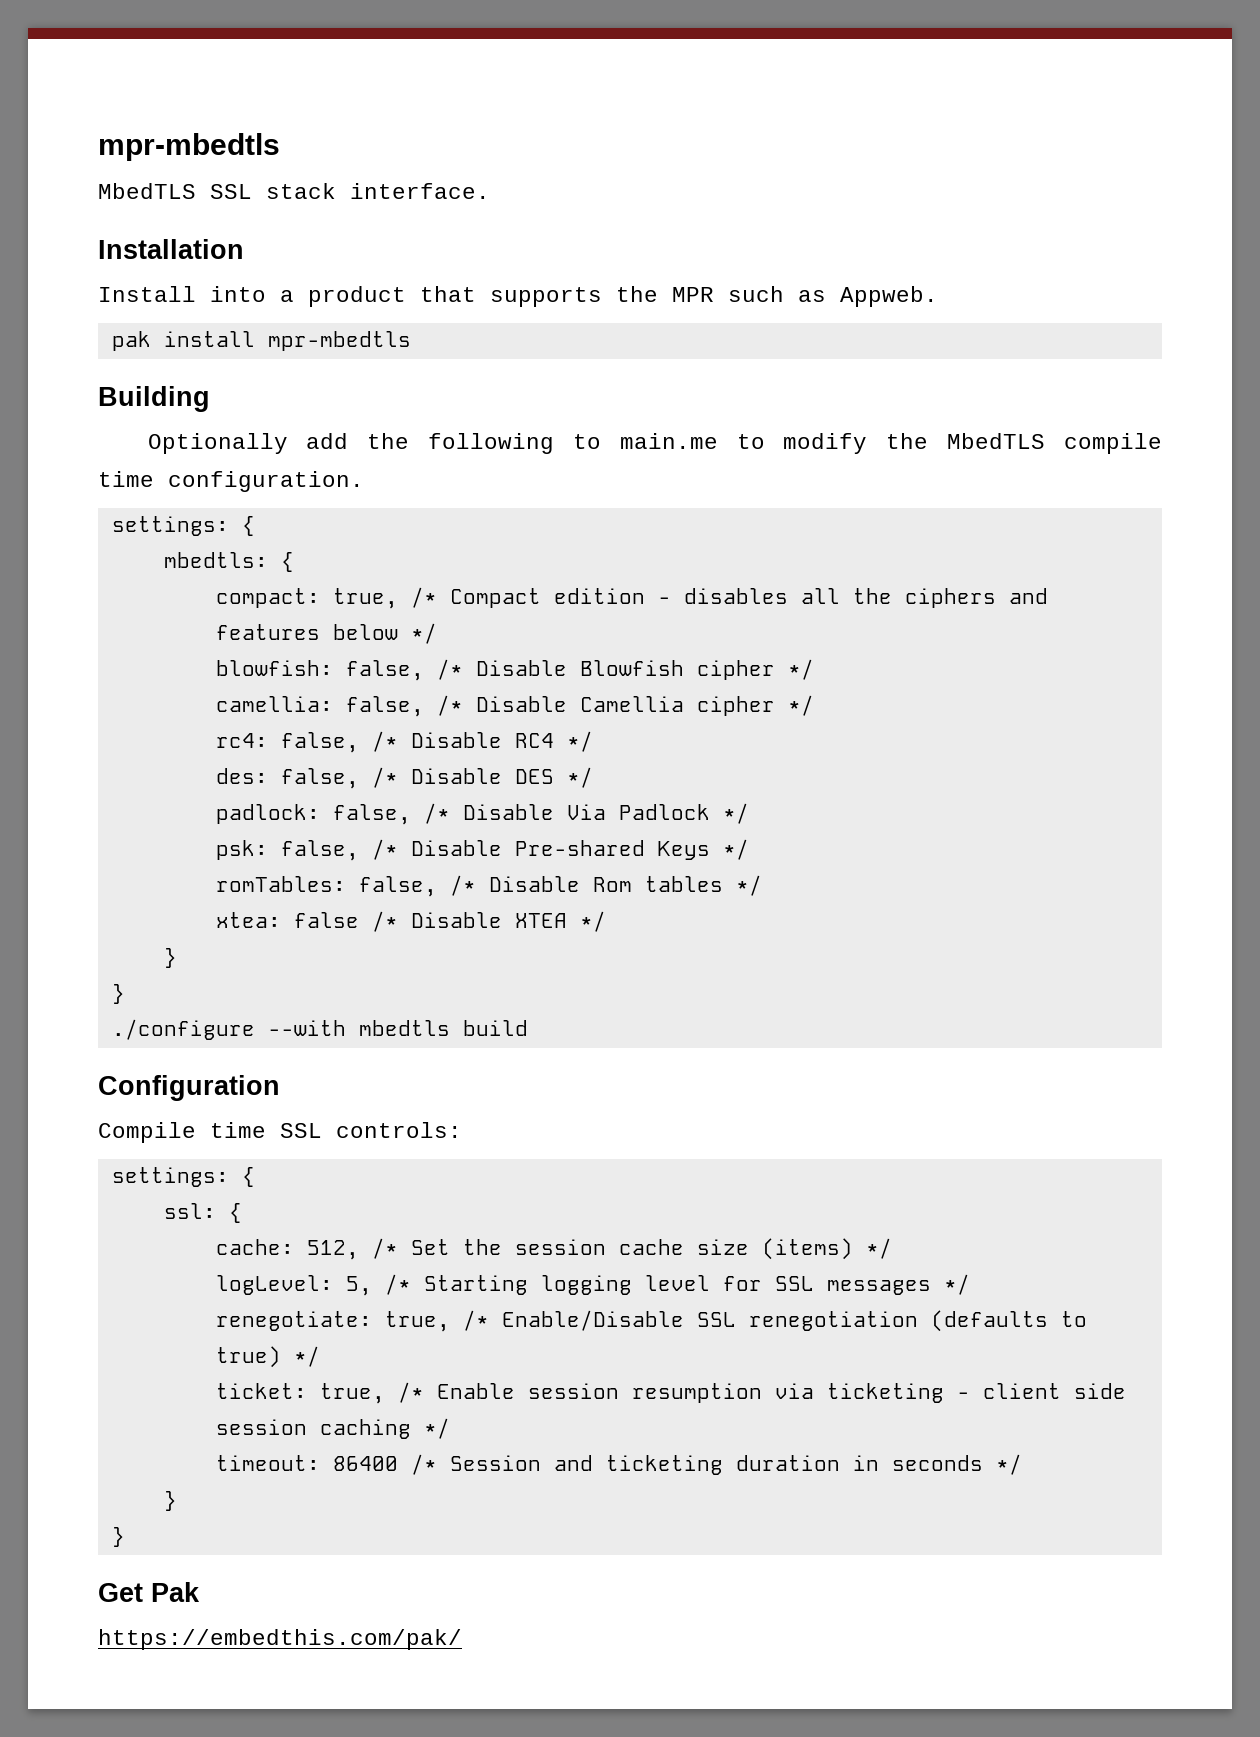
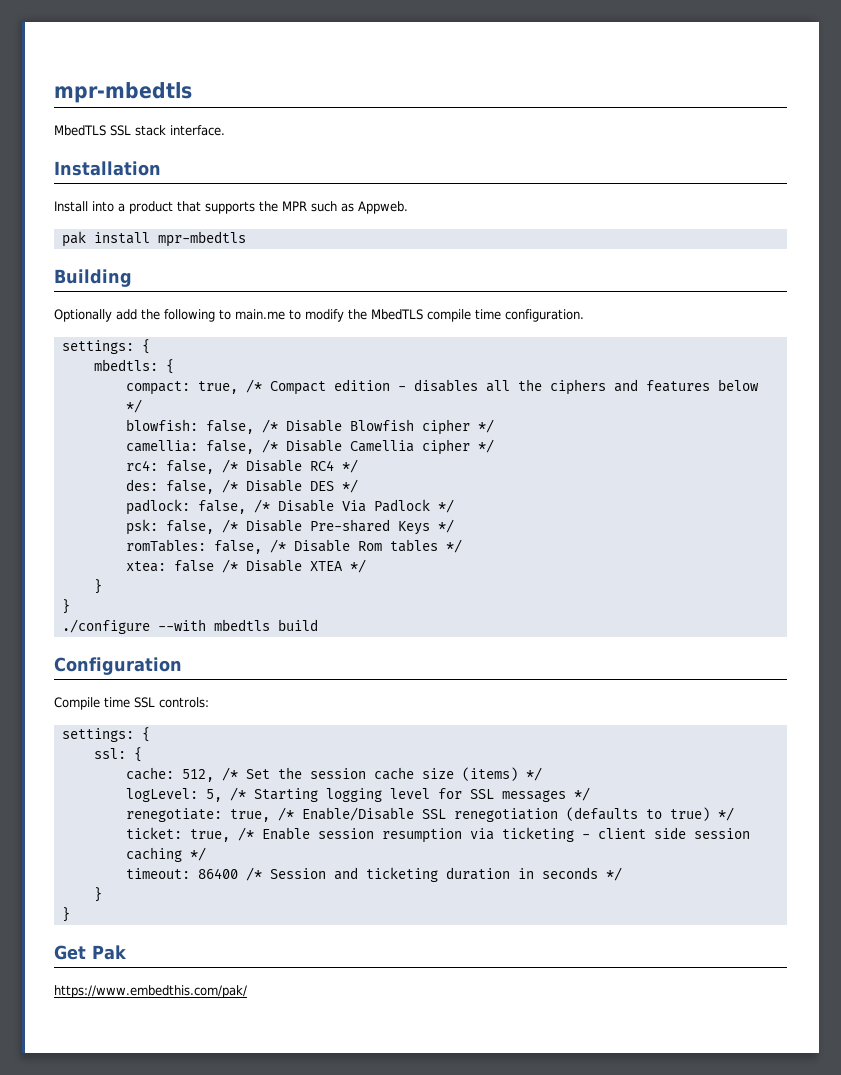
[98,1629,462,1650] https://embedthis.com/pak/ -> [54,985,247,998] https://www.embedthis.com/pak/

